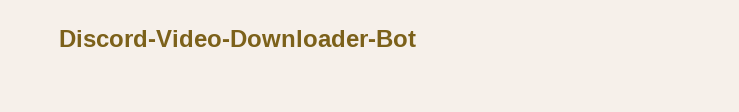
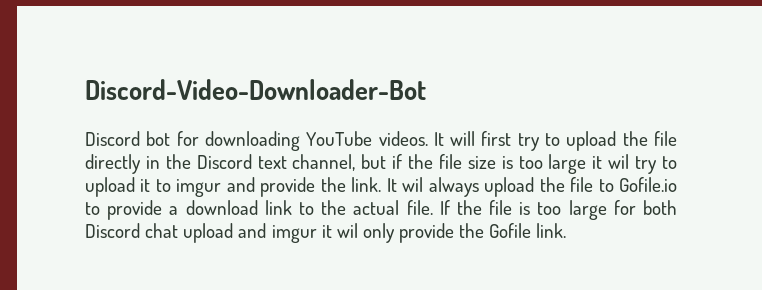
(416, 38) none -> [85,131,678,151] [85,154,677,174] [85,177,677,197] [85,200,677,220] [85,223,567,243] // Discord bot for downloading YouTube videos. It will first try to upload the file directly in the Discord text channel, but if the file size is too large it wil try to upload it to imgur and provide the link. It wil always upload the file to Gofile.io to provide a download link to the actual file. If the file is too large for both Discord chat upload and imgur it wil only provide the Gofile link.

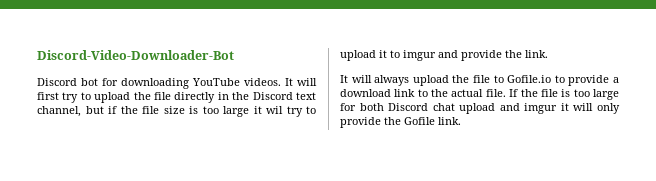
[386,177,424,192] It wil -> [340,75,372,83] // It will
[336,223,358,238] wil -> [573,103,594,111] will

